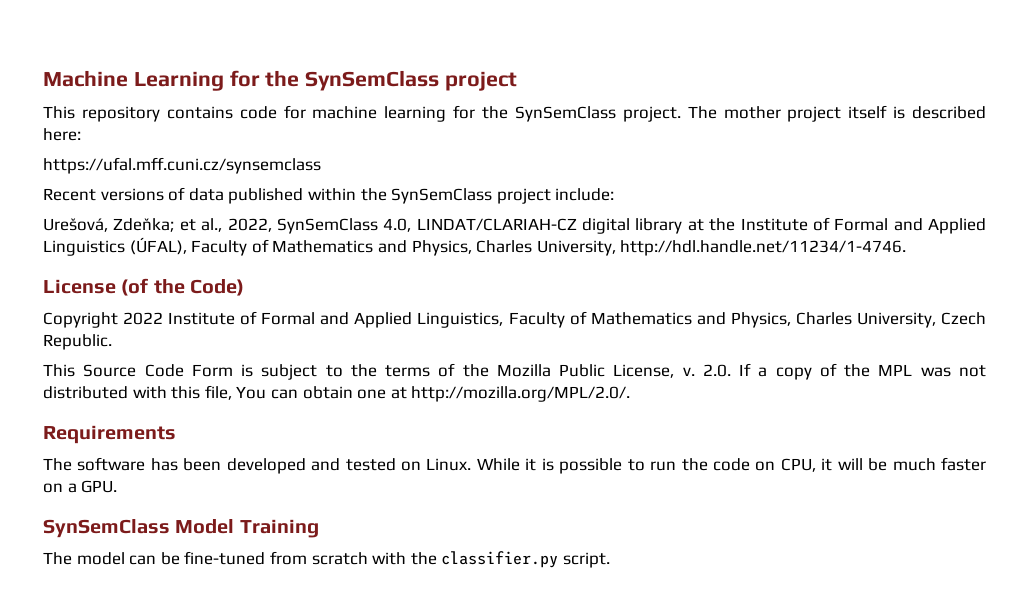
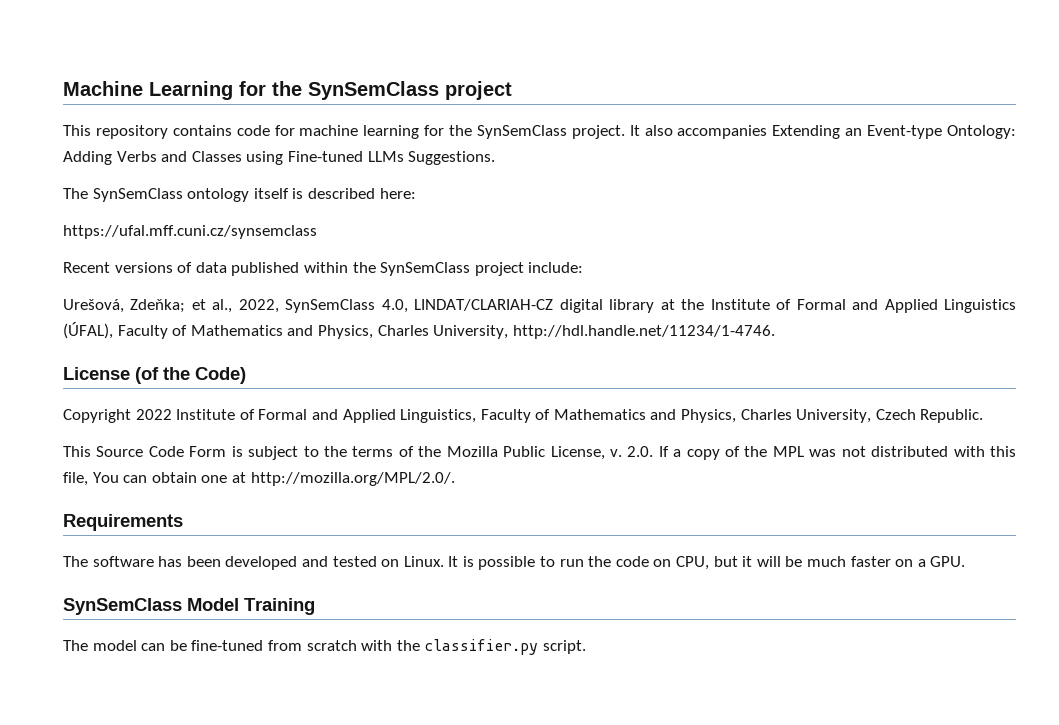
[687,106,842,122] The mother project -> [629,125,1016,139] [63,151,496,165] [63,188,250,202] It also accompanies Extending an Event-type Ontology: Adding Verbs and Classes using Fine-tuned LLMs Suggestions. // The SynSemClass ontology
[476,458,537,471] While it -> [448,556,459,567] It
(816, 465) none -> [713,556,738,567] but

